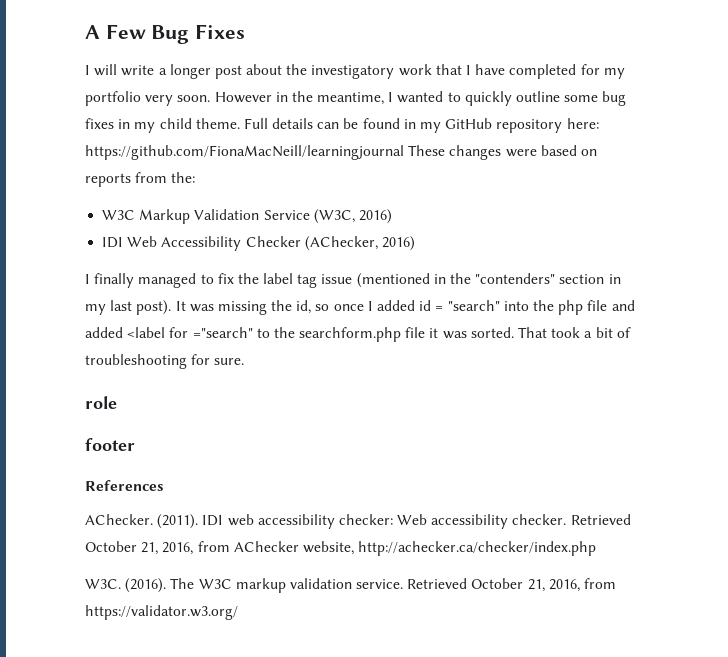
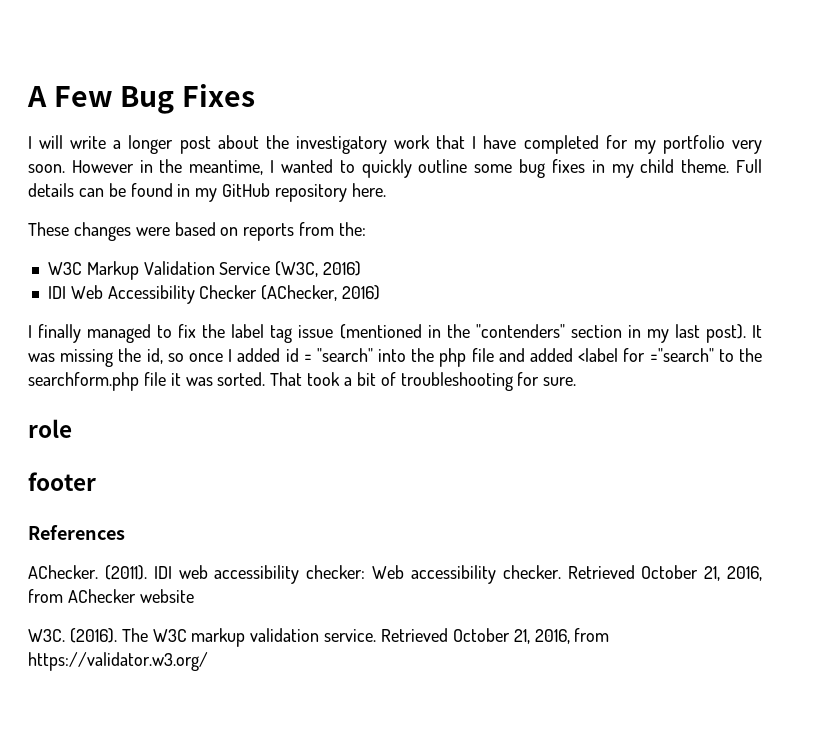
[566,118,599,129] [85,145,404,160] here: https://github.com/FionaMacNeill/learningjournal -> [351,183,386,197] here. //
[302,541,597,556] website, http://achecker.ca/checker/index.php -> [139,589,194,603] website

